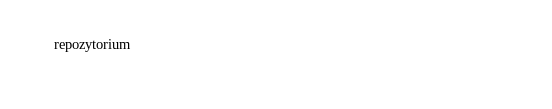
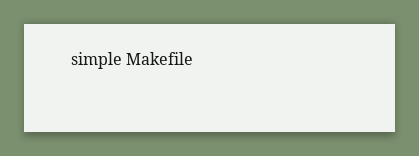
[54,39,131,52] repozytorium -> [71,52,194,69] simple Makefile

